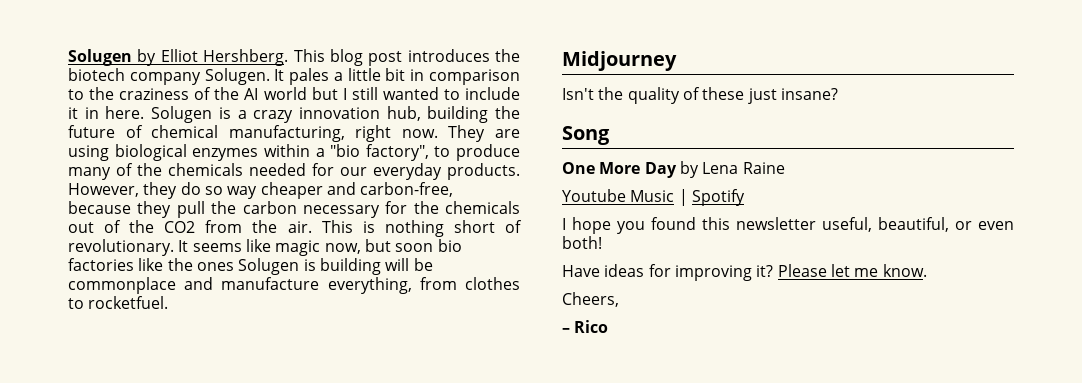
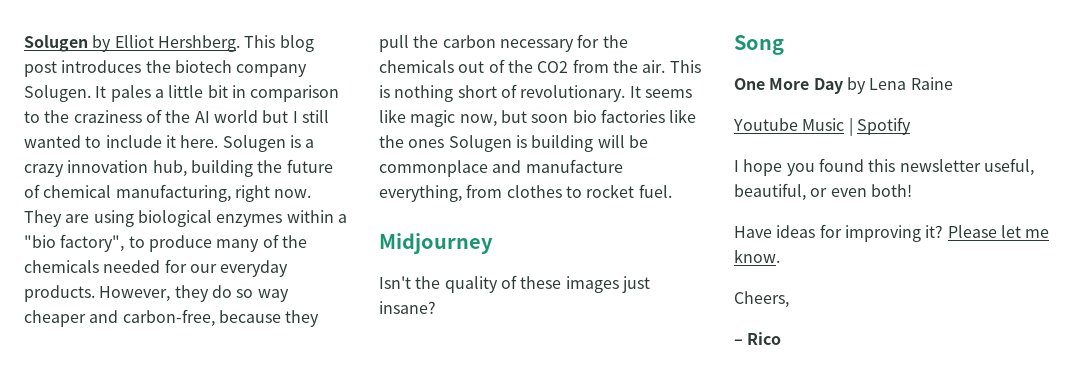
[84,107,99,119] in -> (176, 141) none
[88,296,169,309] rocketfuel. -> [586,184,672,198] rocket fuel.
(745, 93) none -> [565,276,619,293] images

